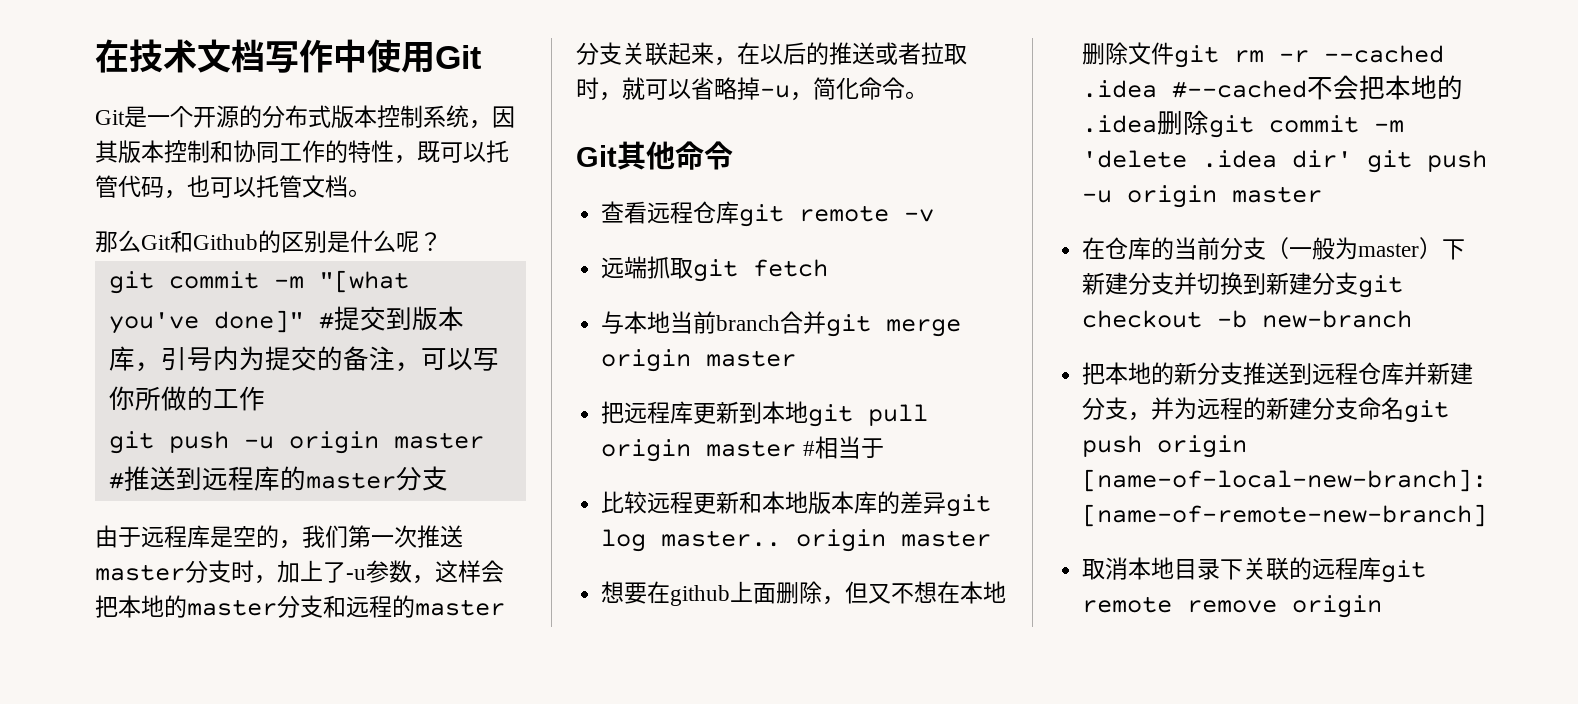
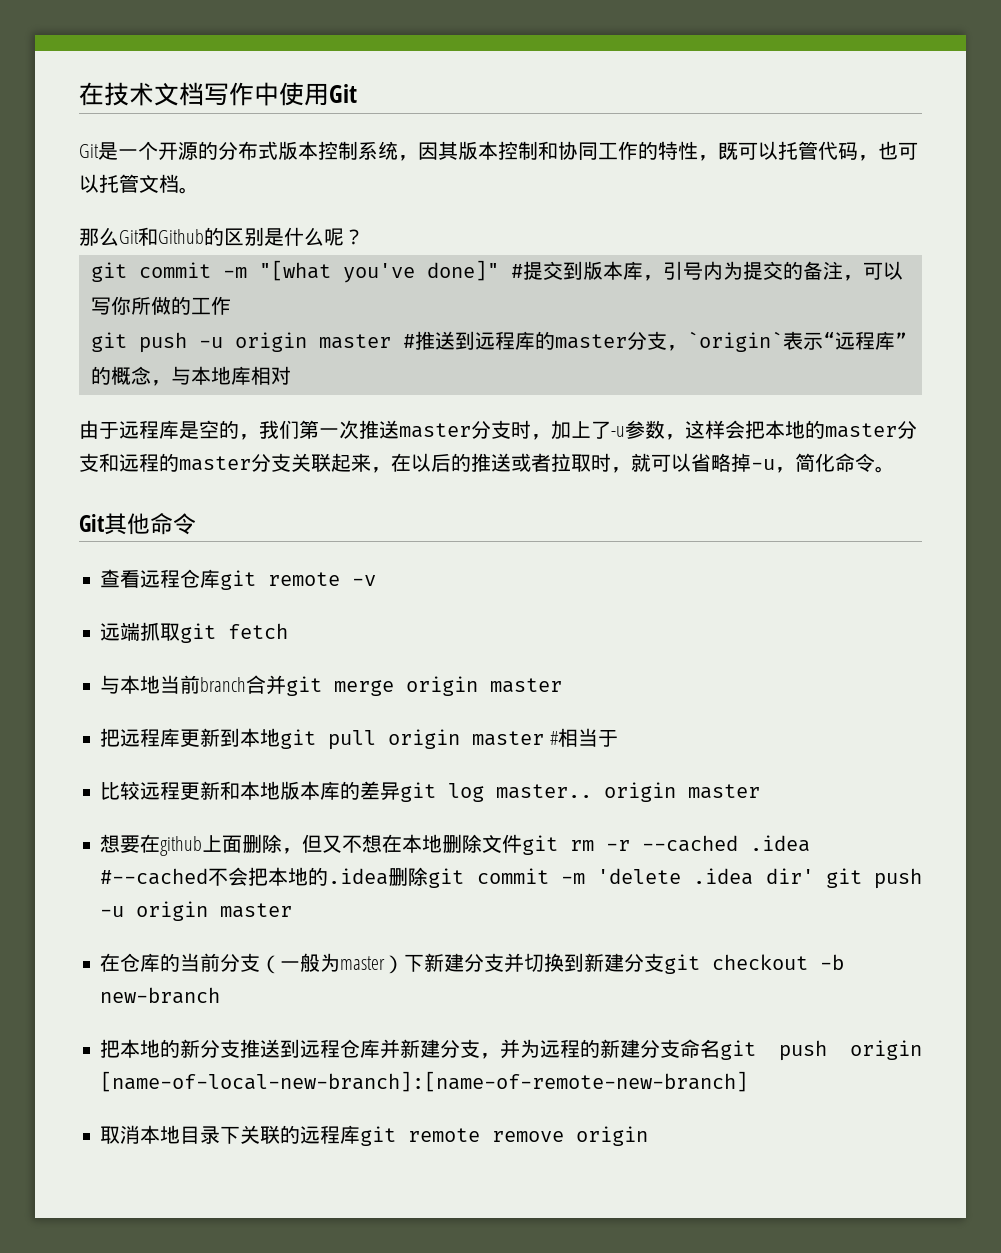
(448, 478) none -> [666,331,907,352] [90,366,291,386] ，`origin`表示“远程库”的概念，与本地库相对

